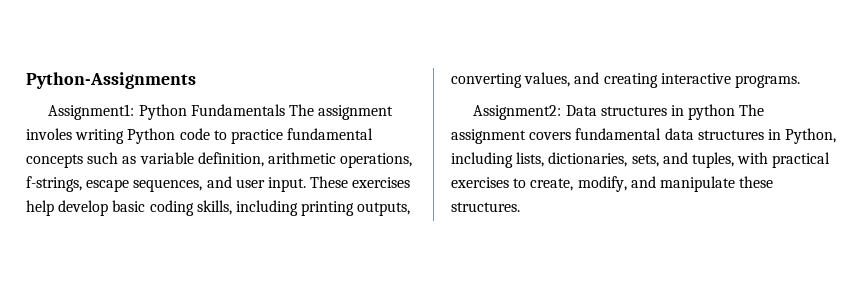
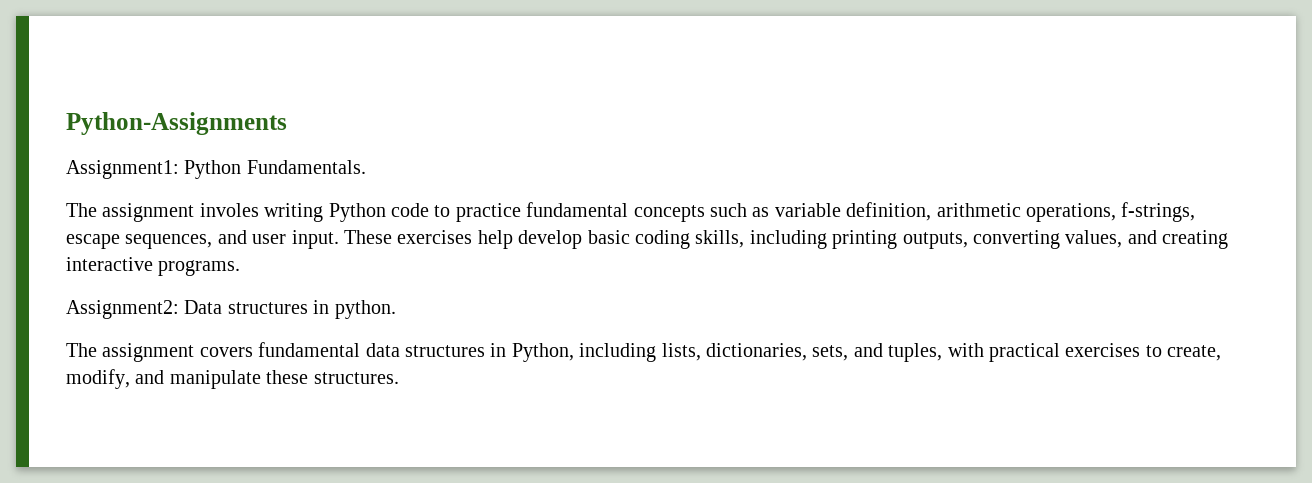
[190,104,285,116] Fundamentals -> [246,160,366,174] Fundamentals. //
[688,104,736,120] python -> [334,300,396,319] python. //

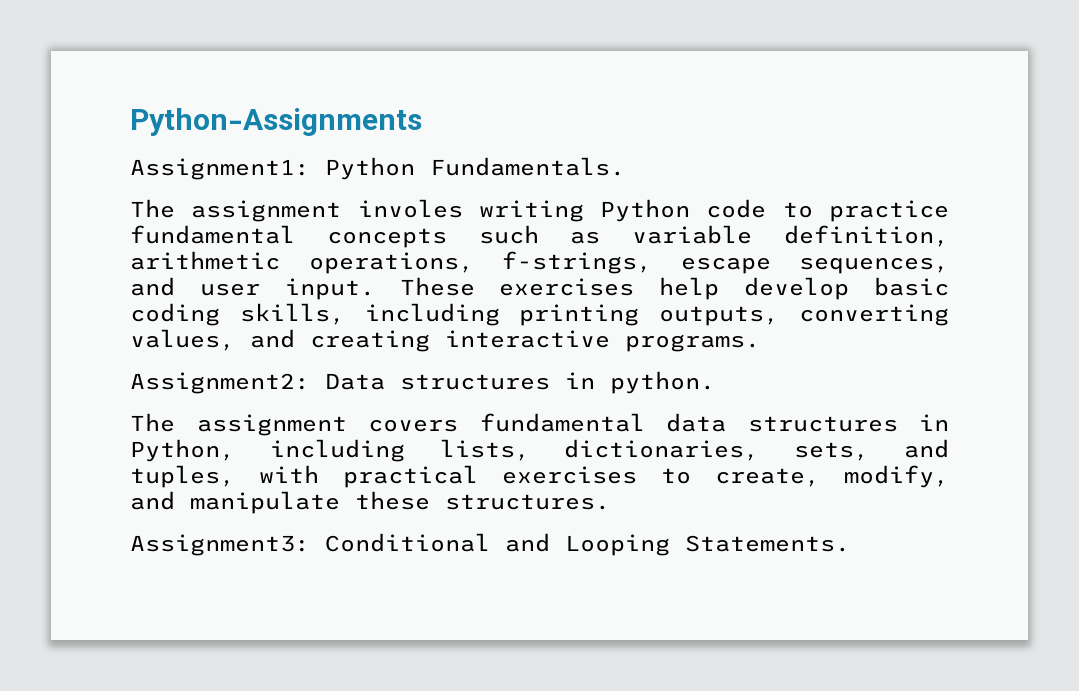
(399, 378) none -> [130,533,850,556] // Assignment3: Conditional and Looping Statements.

